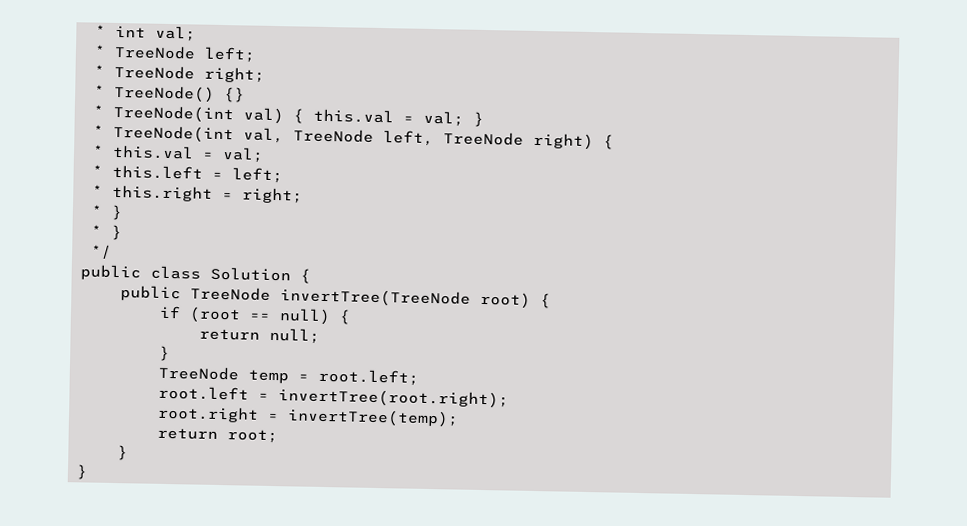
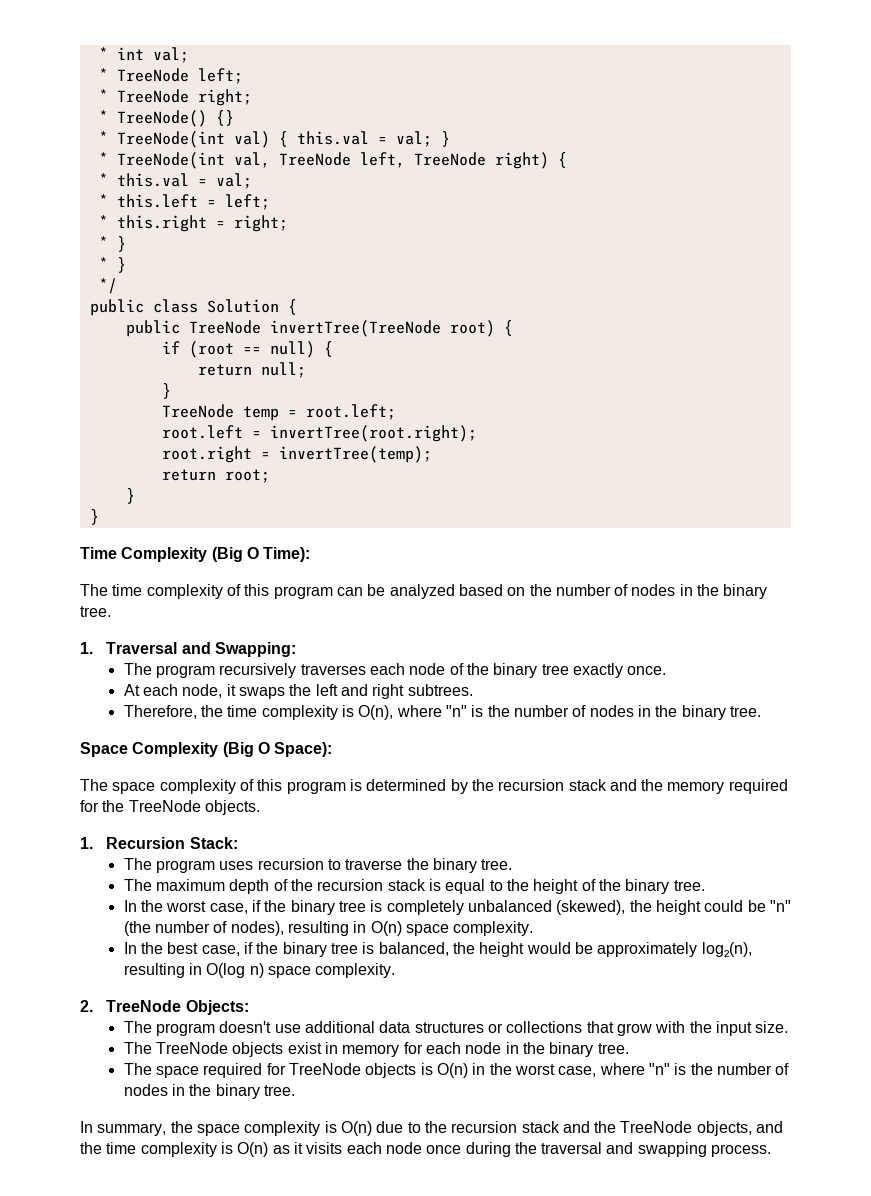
(88, 472) none -> [80,547,311,562] [80,584,768,599] [80,606,111,617] [80,642,296,657] [123,663,667,678] [123,684,473,699] [123,705,761,720] [80,742,333,757] [80,779,788,794] [80,800,260,815] [80,837,238,849] [123,858,513,873] [123,879,705,894] [123,900,791,915] [123,921,534,936] [123,942,752,957] [123,963,396,978] [80,1000,249,1015] [123,1021,789,1036] [123,1042,629,1057] [123,1063,790,1078] [123,1084,296,1099] [80,1121,784,1136] [80,1142,772,1157] // Time Complexity (Big O Time): // The time complexity of this program can be analyzed based on the number of nodes in the binary tree. // 1. Traversal and Swapping: // The program recursively traverses each node of the binary tree exactly once. // At each node, it swaps the left and right subtrees. // Therefore, the time complexity is O(n), where "n" is the number of nodes in the binary tree. // Space Complexity (Big O Space): // The space complexity of this program is determined by the recursion stack and the memory required for the TreeNode objects. // 1. Recursion Stack: // The program uses recursion to traverse the binary tree. // The maximum depth of the recursion stack is equal to the height of the binary tree. // In the worst case, if the binary tree is completely unbalanced (skewed), the height could be "n" (the number of nodes), resulting in O(n) space complexity. // In the best case, if the binary tree is balanced, the height would be approximately log₂(n), resulting in O(log n) space complexity. // 2. TreeNode Objects: // The program doesn't use additional data structures or collections that grow with the input size. // The TreeNode objects exist in memory for each node in the binary tree. // The space required for TreeNode objects is O(n) in the worst case, where "n" is the number of nodes in the binary tree. // In summary, the space complexity is O(n) due to the recursion stack and the TreeNode objects, and the time complexity is O(n) as it visits each node once during the traversal and swapping process.

